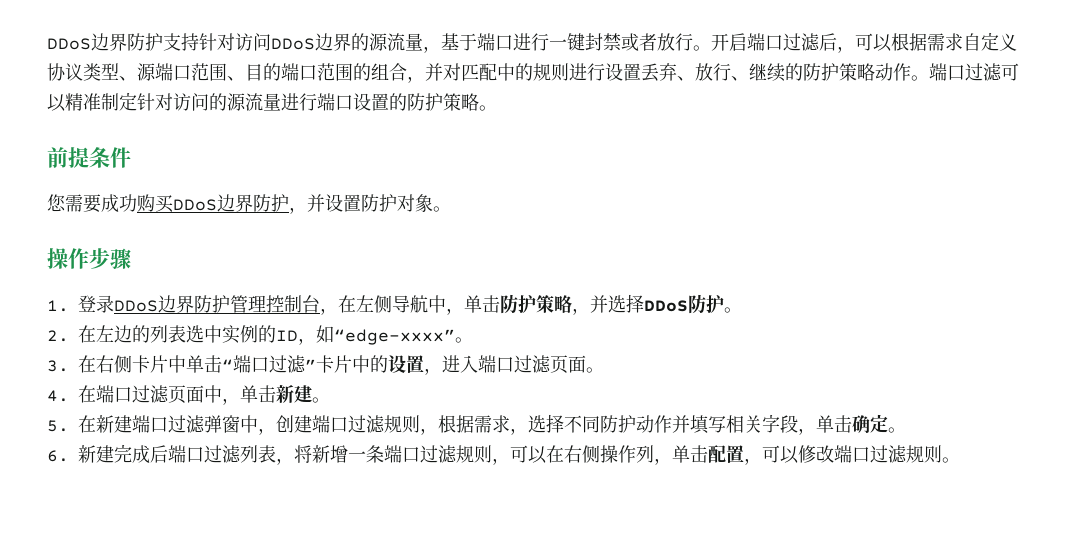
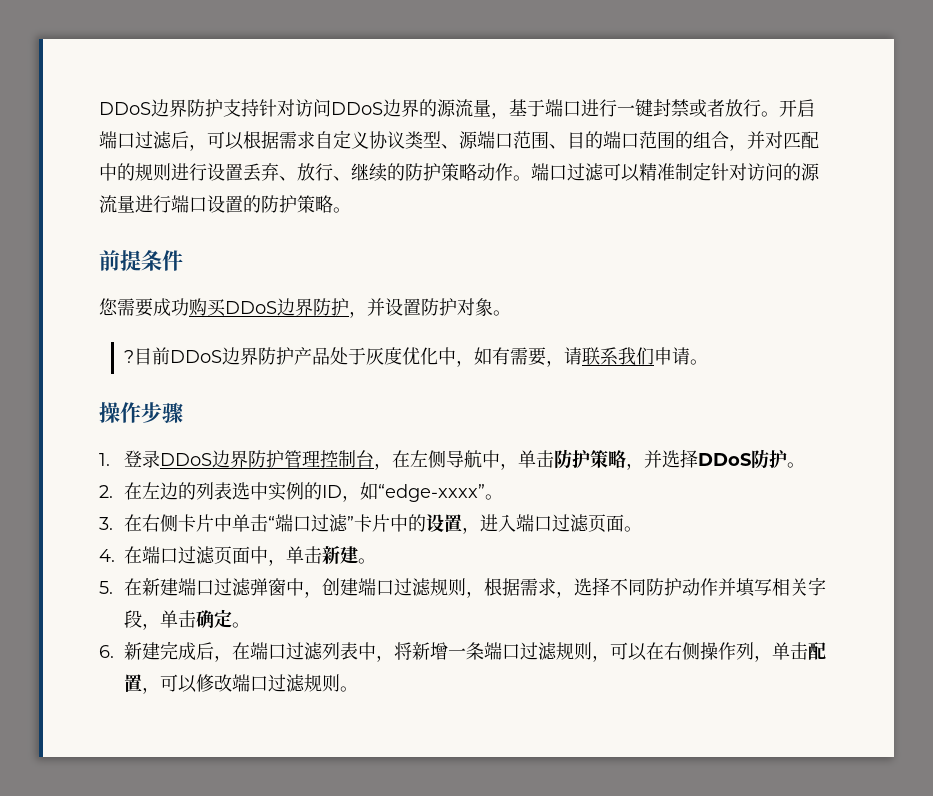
(451, 209) none -> [123,347,708,367] // ?目前DDoS边界防护产品处于灰度优化中，如有需要，请联系我们申请。
(168, 454) none -> [213,642,250,662] ，在
(276, 454) none -> [357,642,376,660] 中

